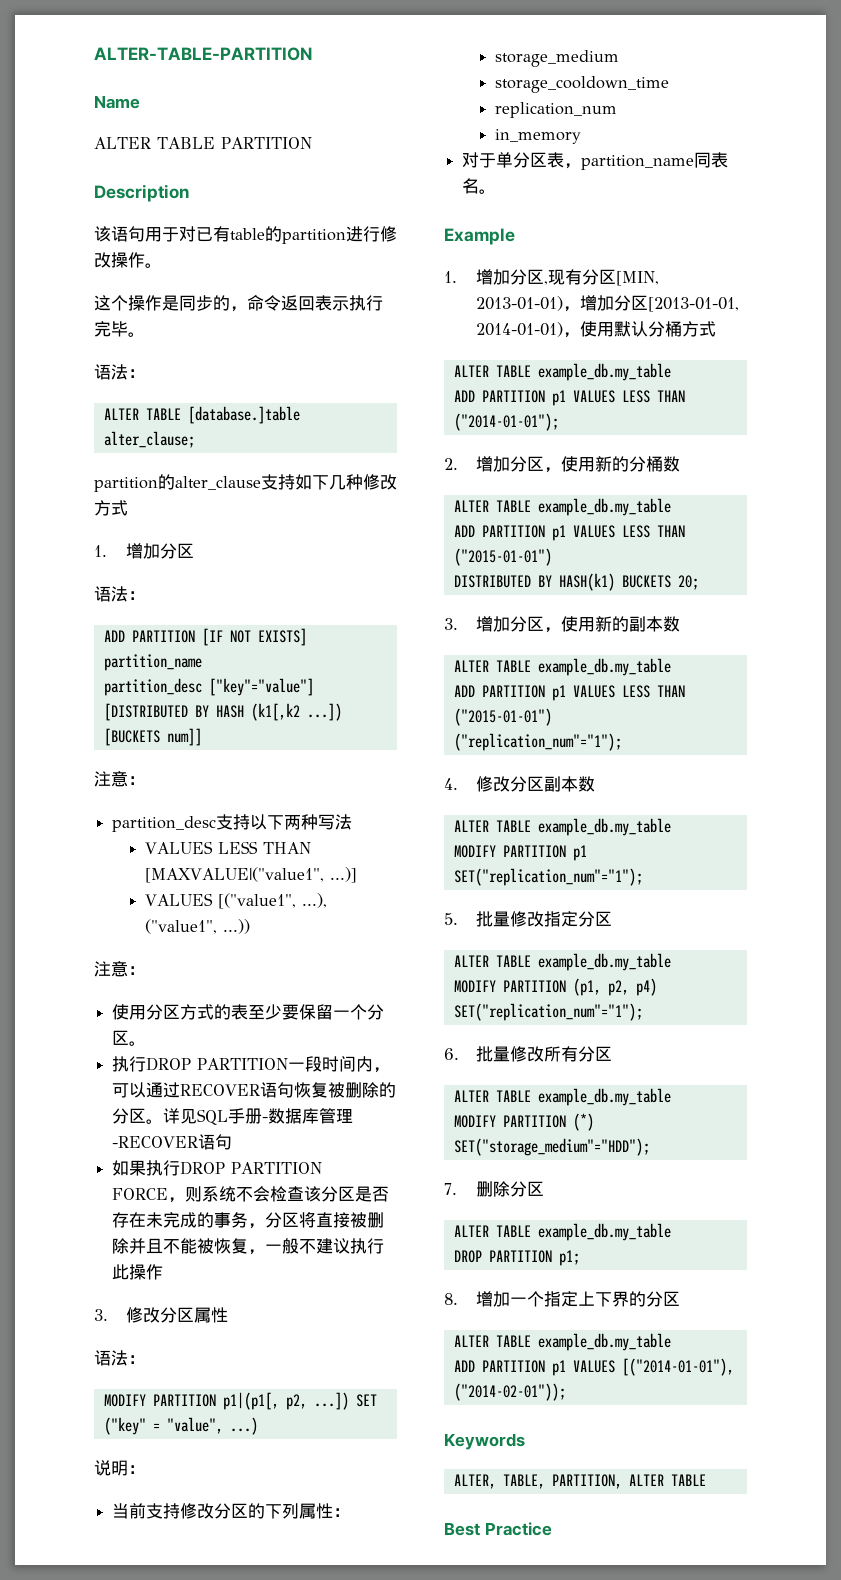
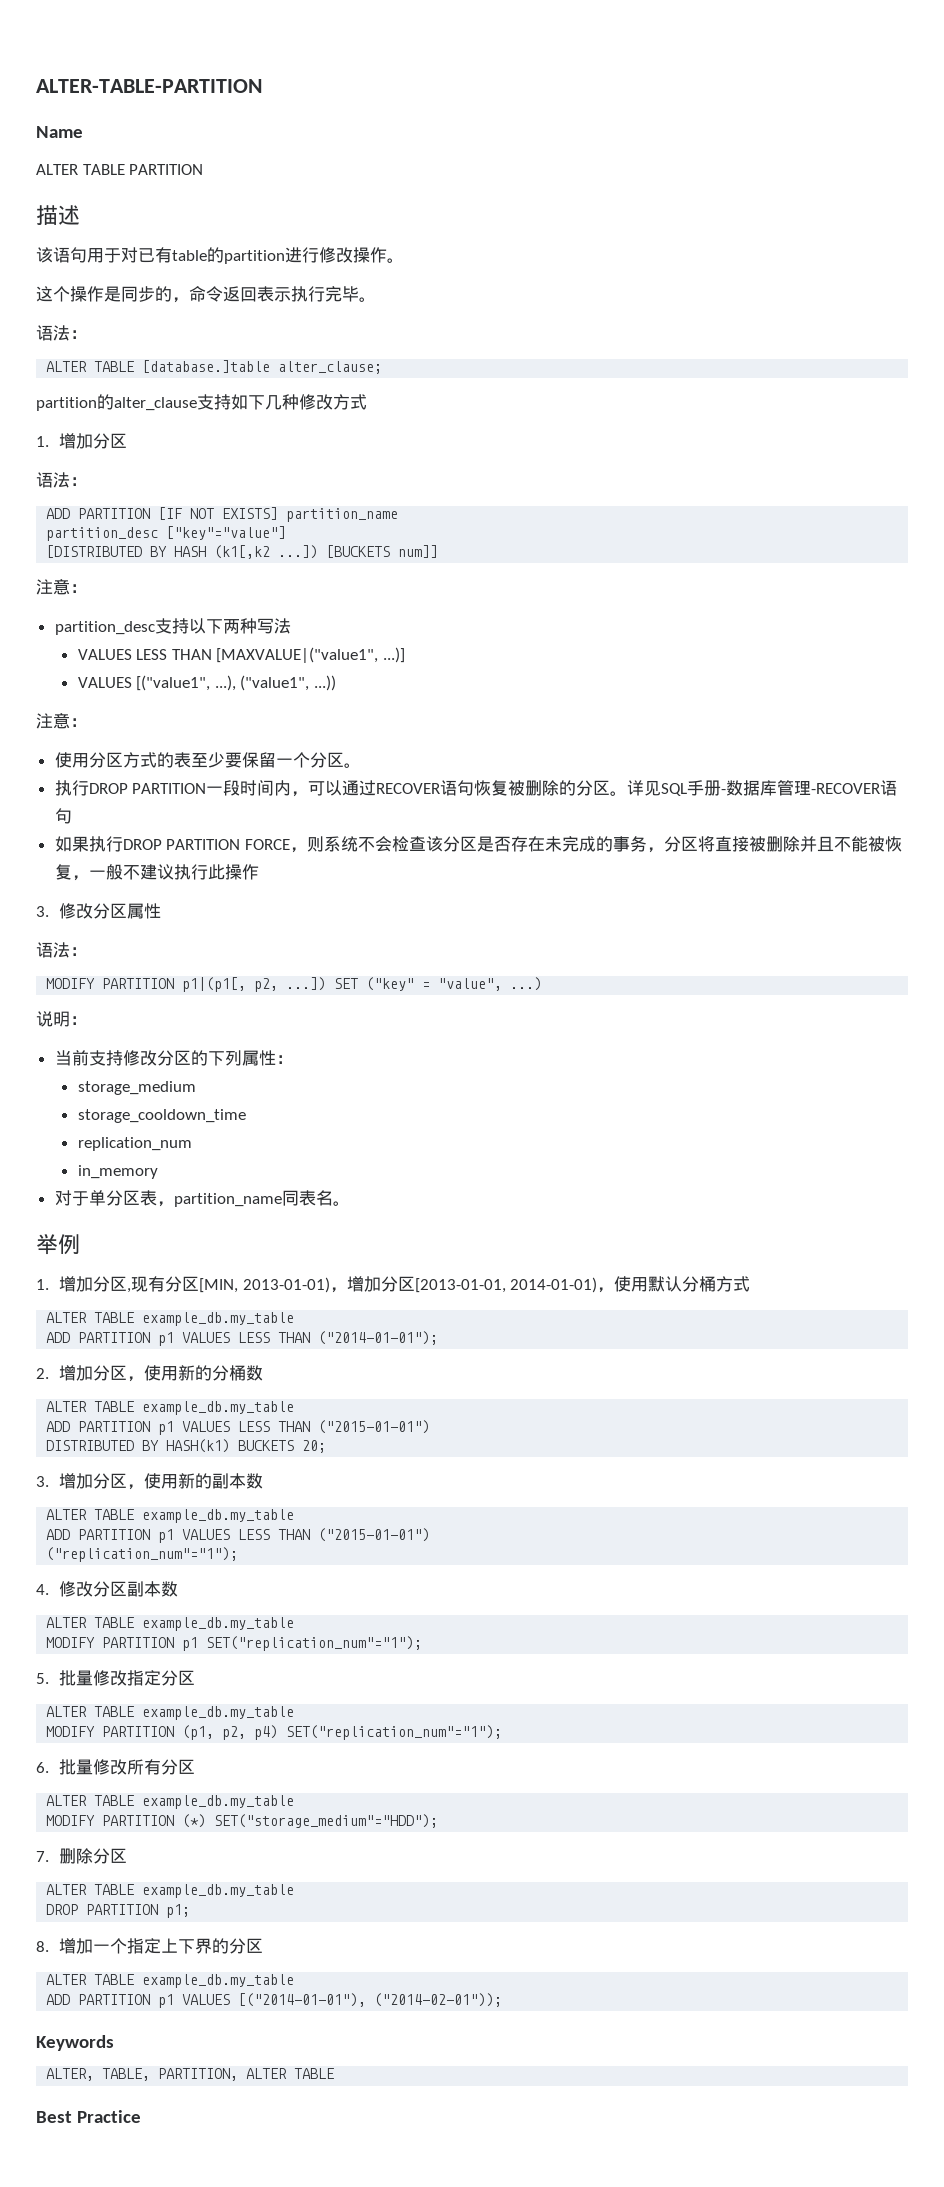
[94,184,189,202] Description -> [36,205,80,225] 描述
[444,228,515,245] Example -> [36,1234,80,1255] 举例

